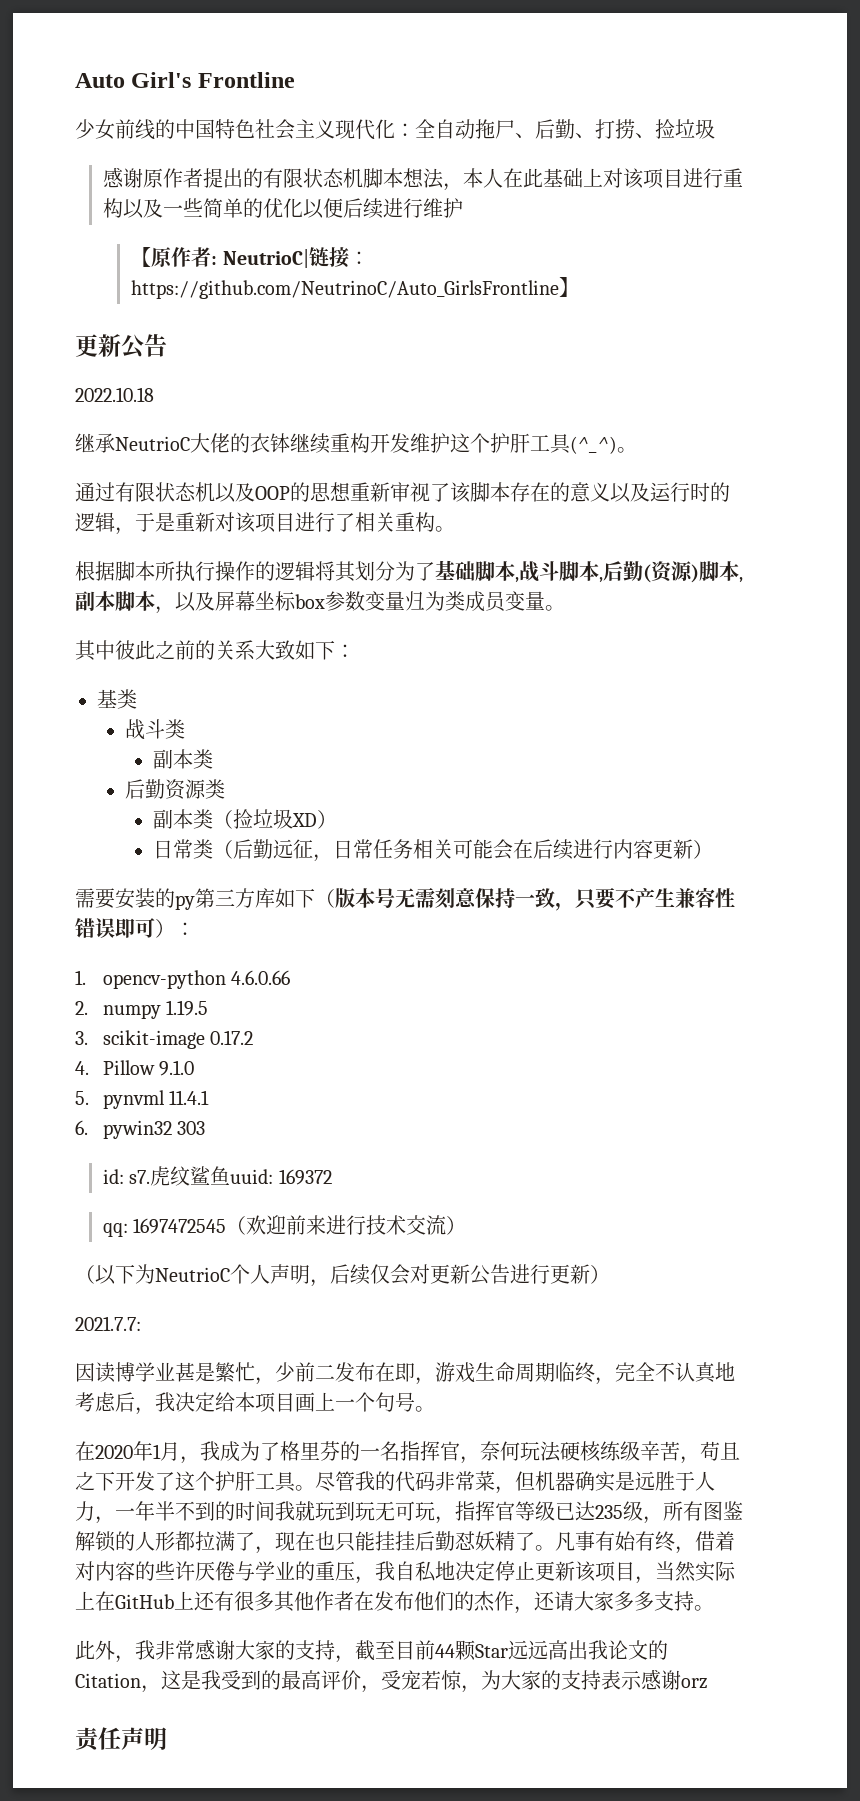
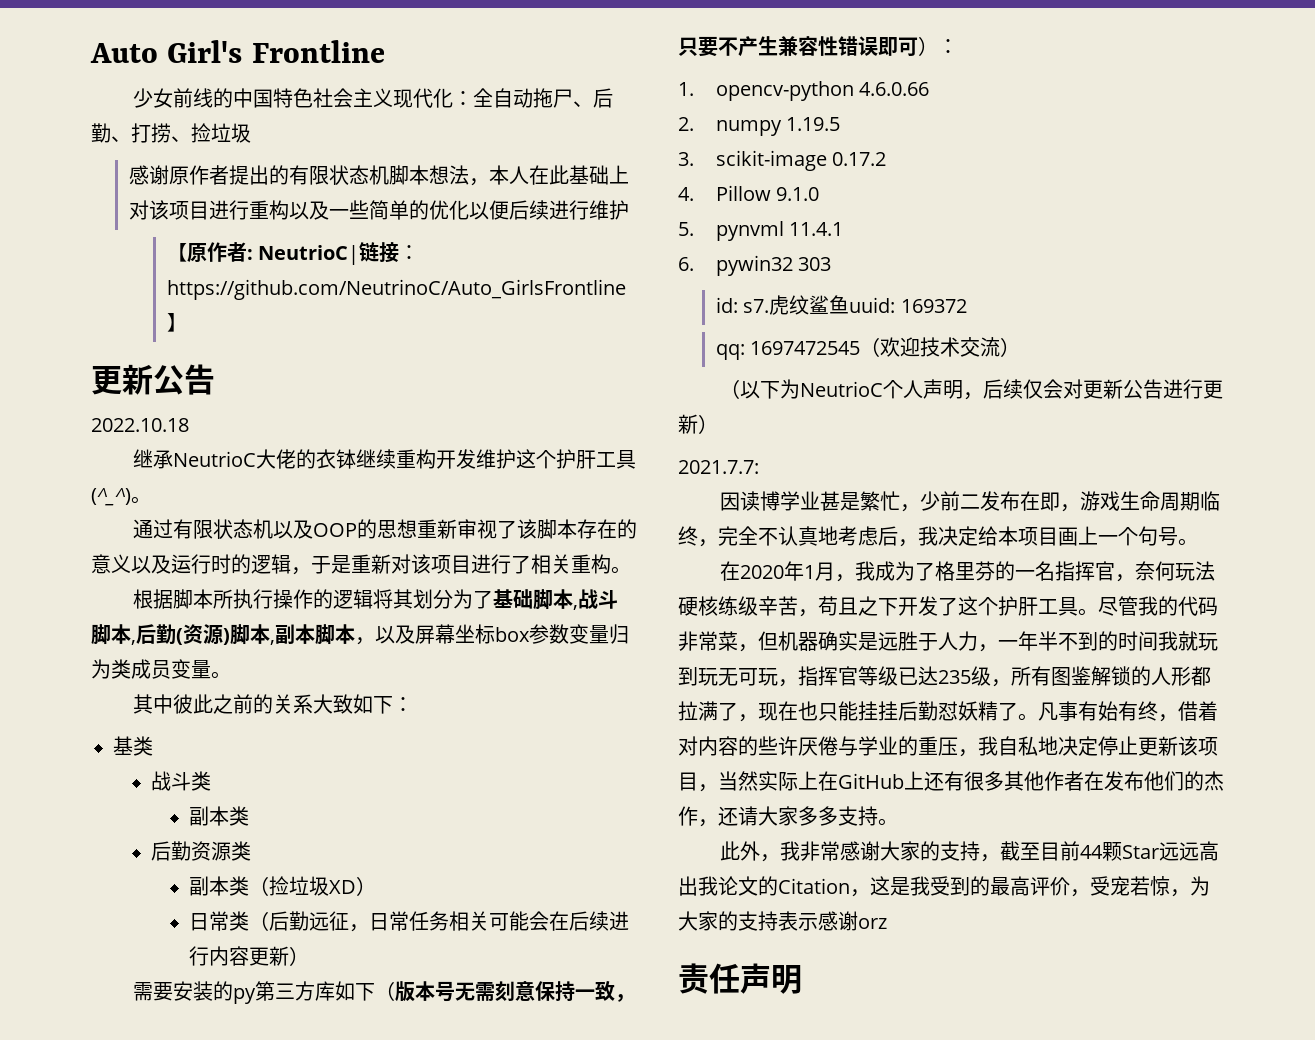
[286,1215,367,1235] 前来进行 -> (921, 347) none

